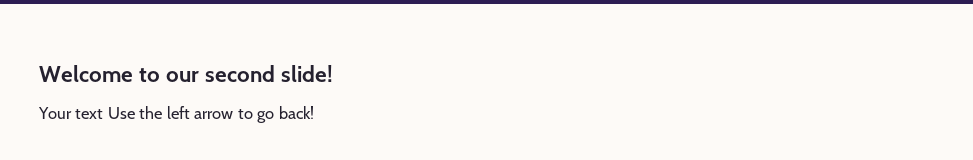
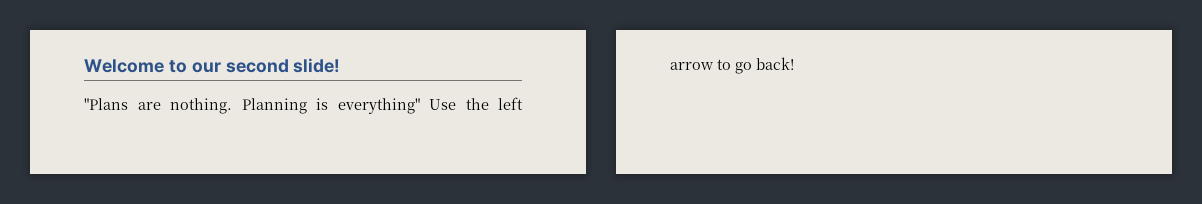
[38,107,104,119] Your text -> [84,98,420,114] "Plans are nothing. Planning is everything"

